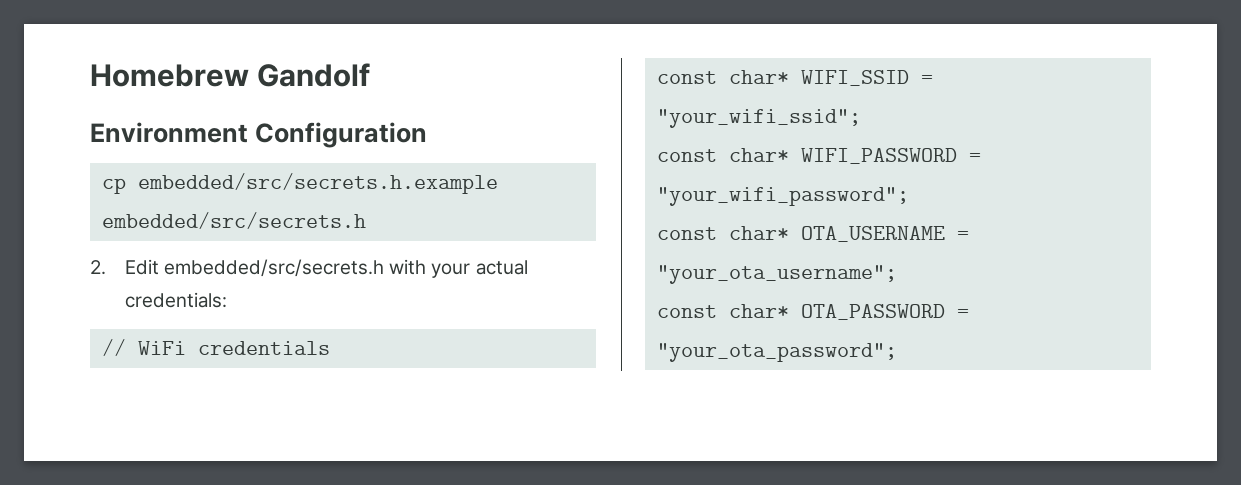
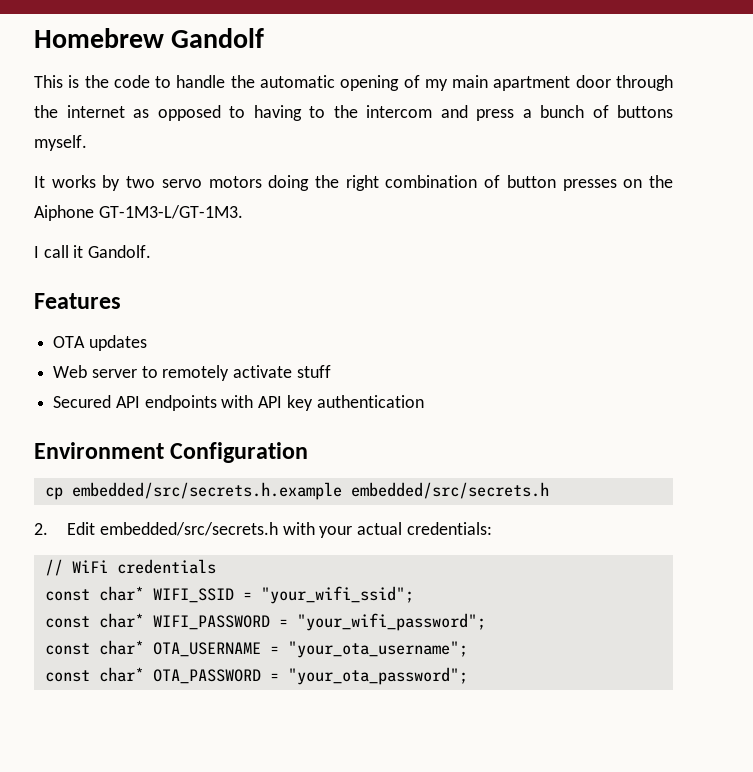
(371, 75) none -> [34,75,673,91] [34,105,673,121] [34,135,87,151] [34,175,673,191] [34,205,243,221] [34,245,152,258] [34,293,121,309] [53,335,147,351] [53,365,331,381] [53,395,424,411] // This is the code to handle the automatic opening of my main apartment door through the internet as opposed to having to the intercom and press a bunch of buttons myself. // It works by two servo motors doing the right combination of button presses on the Aiphone GT-1M3-L/GT-1M3. // I call it Gandolf. // Features // OTA updates // Web server to remotely activate stuff // Secured API endpoints with API key authentication

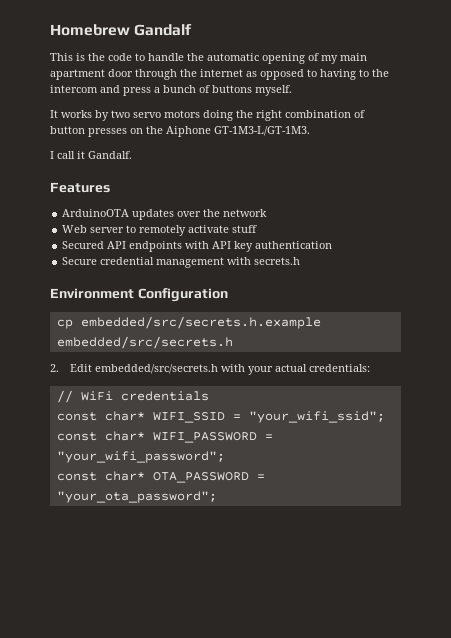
[171,28,265,48] Gandolf -> [134,24,193,36] Gandalf
[88,245,152,258] Gandolf. -> [88,151,132,159] Gandalf.
[53,336,86,348] OTA -> [62,209,130,217] ArduinoOTA
(147, 343) none -> [177,209,268,217] over the network
(424, 401) none -> [62,257,301,268] // Secure credential management with secrets.h
[44,640,468,658] // const char* OTA_USERNAME = "your_ota_username"; -> (225, 457) none

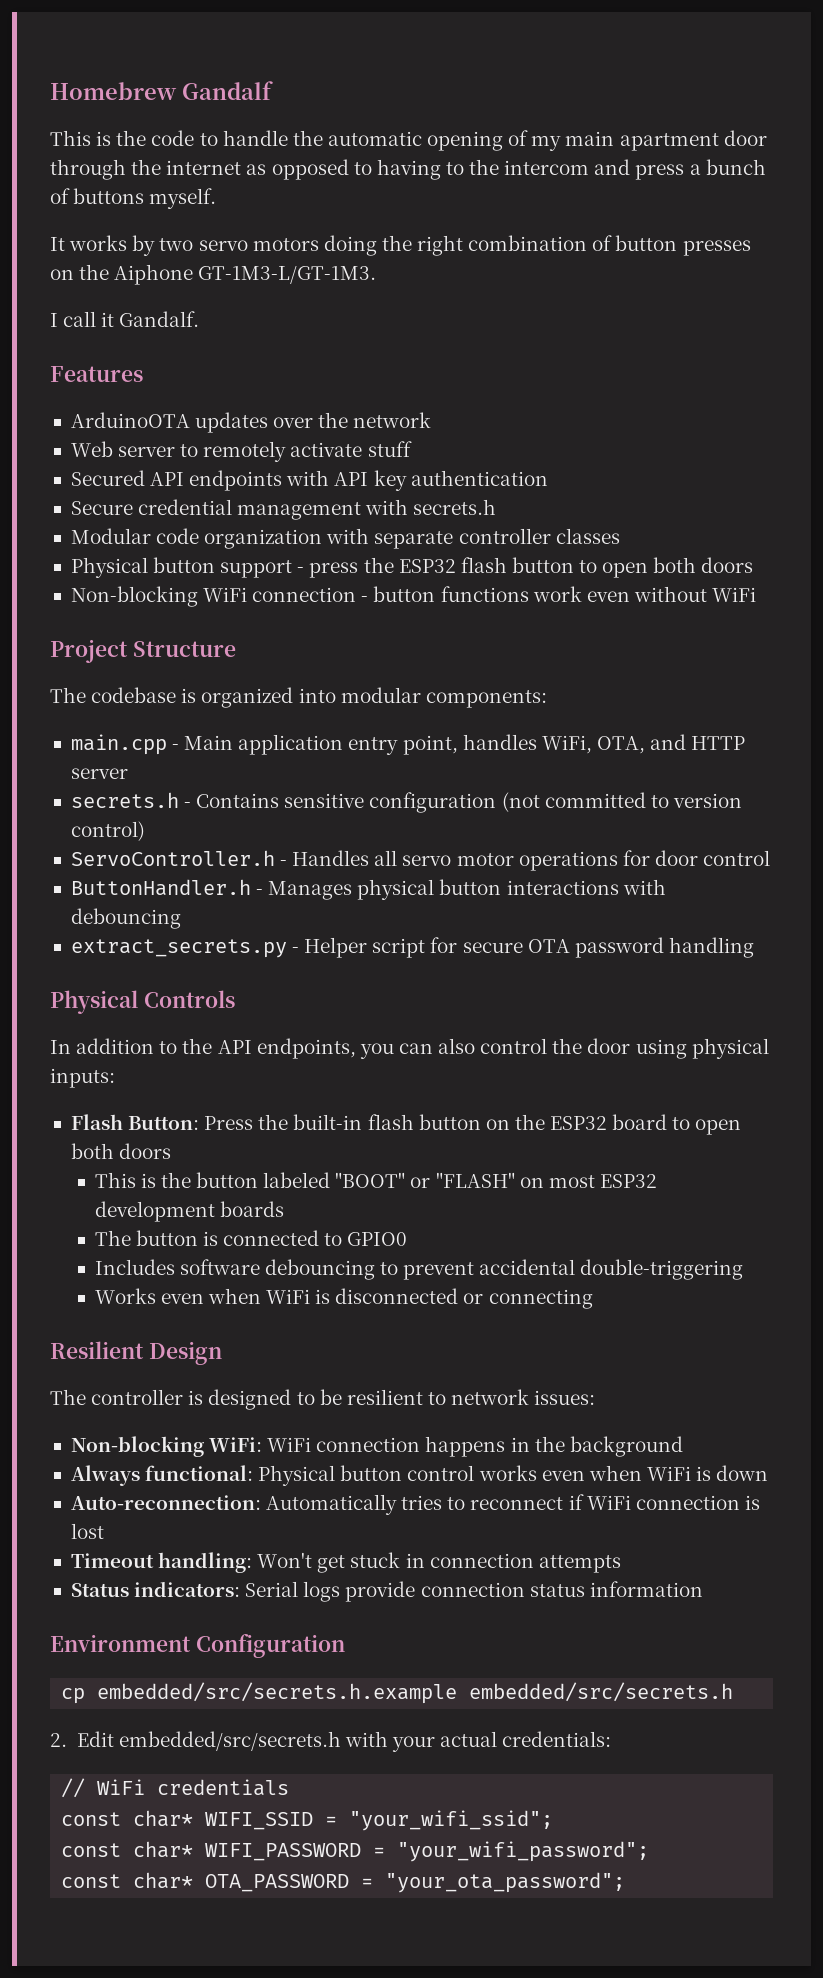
(301, 261) none -> [70,528,620,549] [70,557,754,578] [70,586,757,607] [50,639,236,663] [50,687,547,708] [70,734,746,755] [70,768,128,779] [70,792,742,813] [70,821,145,841] [70,850,771,871] [70,879,666,900] [70,908,181,929] [70,937,754,958] [50,990,235,1014] [50,1038,769,1059] [50,1068,115,1088] [70,1114,742,1135] [70,1143,172,1159] [94,1172,657,1188] [94,1201,284,1222] [94,1230,408,1246] [94,1259,744,1280] [94,1288,593,1309] [50,1341,222,1365] [50,1389,596,1410] [70,1436,683,1457] [70,1465,769,1486] [70,1494,760,1515] [70,1523,104,1539] [70,1552,621,1573] [70,1581,703,1602] // Modular code organization with separate controller classes // Physical button support - press the ESP32 flash button to open both doors // Non-blocking WiFi connection - button functions work even without WiFi // Project Structure // The codebase is organized into modular components: // main.cpp - Main application entry point, handles WiFi, OTA, and HTTP server // secrets.h - Contains sensitive configuration (not committed to version control) // ServoController.h - Handles all servo motor operations for door control // ButtonHandler.h - Manages physical button interactions with debouncing // extract_secrets.py - Helper script for secure OTA password handling // Physical Controls // In addition to the API endpoints, you can also control the door using physical inputs: // Flash Button: Press the built-in flash button on the ESP32 board to open both doors // This is the button labeled "BOOT" or "FLASH" on most ESP32 development boards // The button is connected to GPIO0 // Includes software debouncing to prevent accidental double-triggering // Works even when WiFi is disconnected or connecting // Resilient Design // The controller is designed to be resilient to network issues: // Non-blocking WiFi: WiFi connection happens in the background // Always functional: Physical button control works even when WiFi is down // Auto-reconnection: Automatically tries to reconnect if WiFi connection is lost // Timeout handling: Won't get stuck in connection attempts // Status indicators: Serial logs provide connection status information

